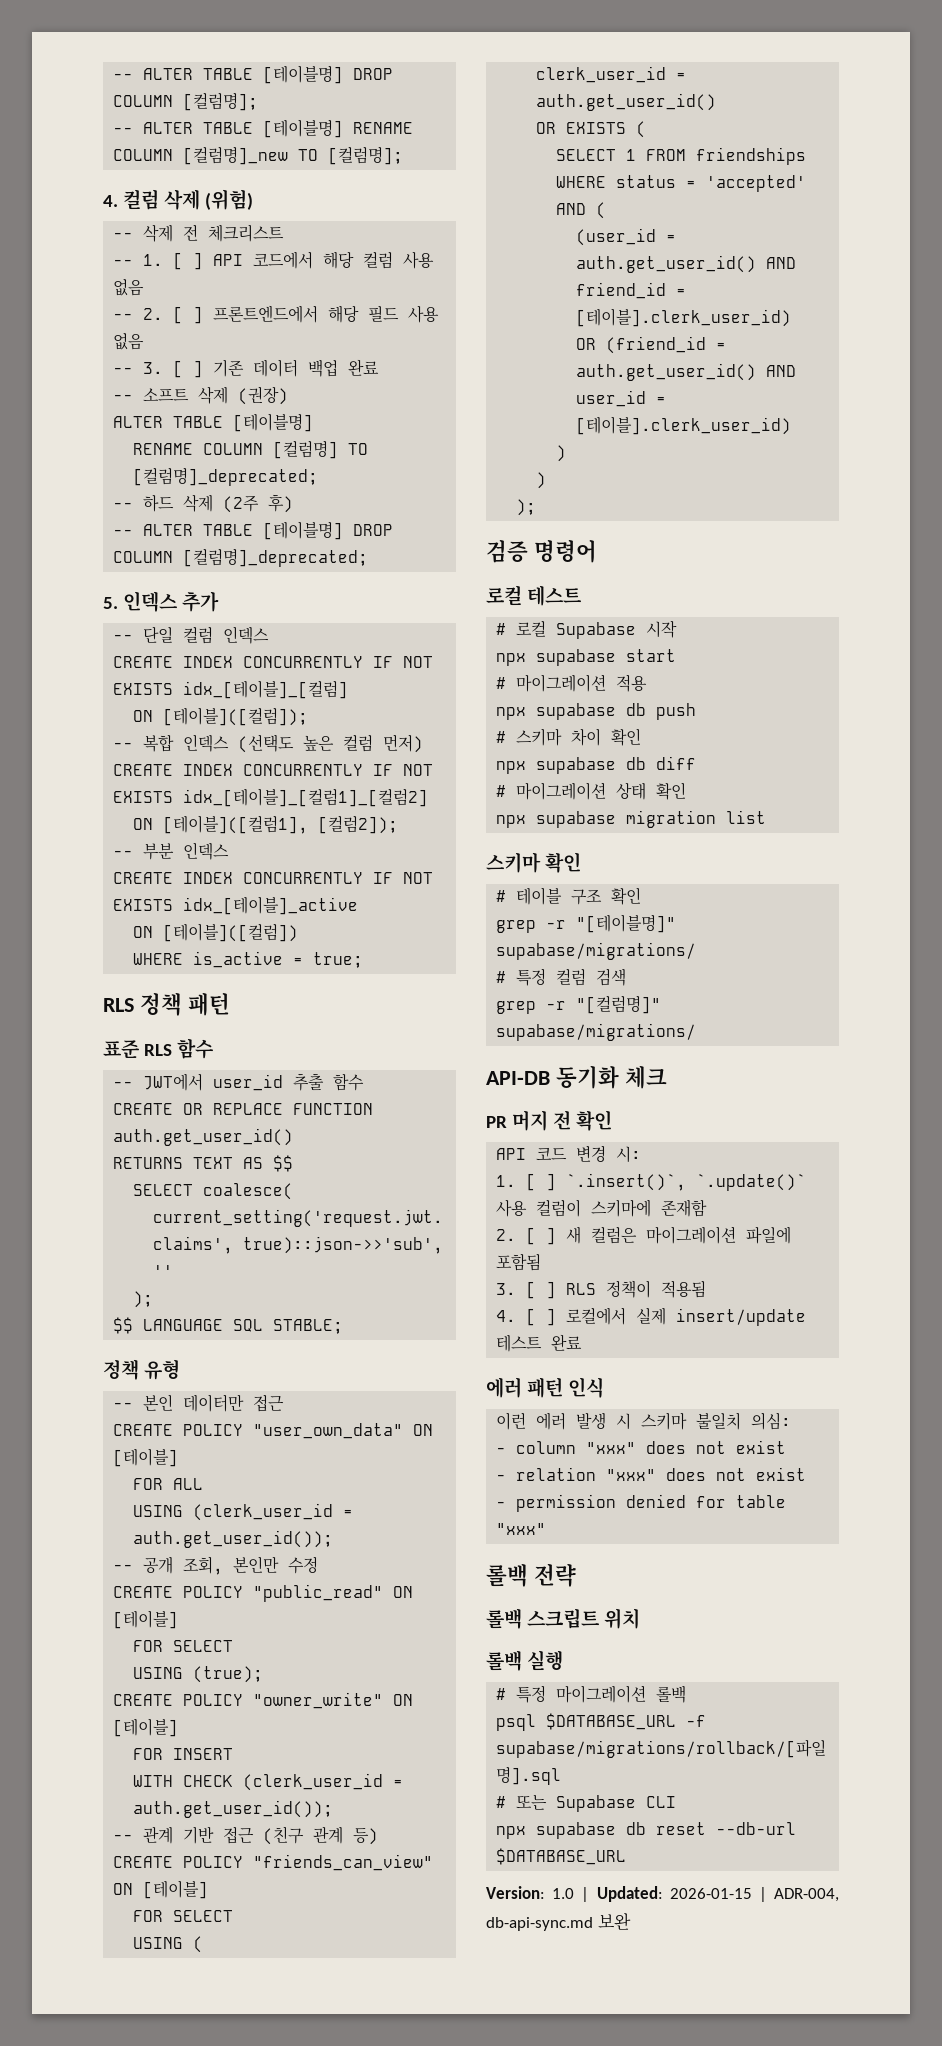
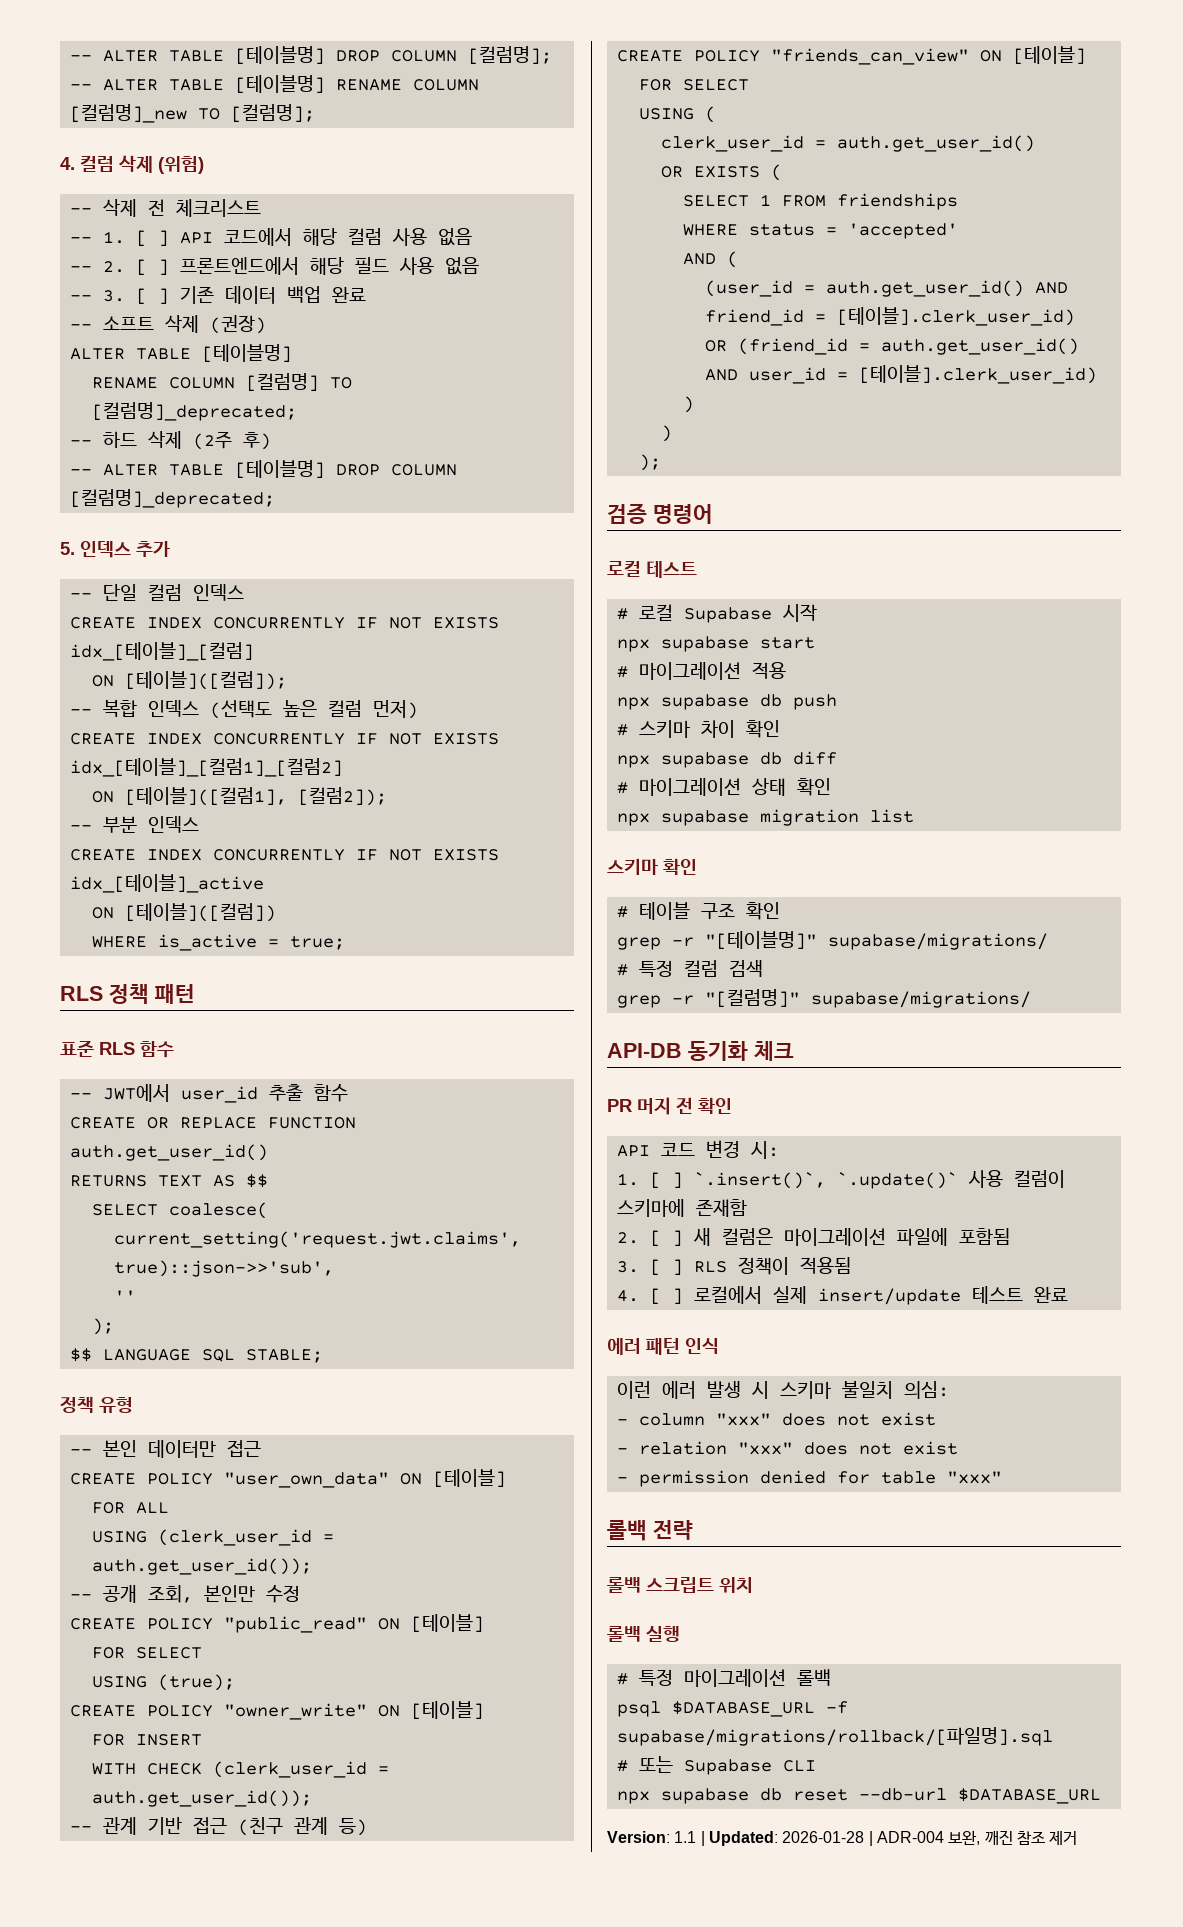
[552,1888,575,1899] 1.0 -> [674,1831,697,1843] 1.1
[669,1887,839,1902] [486,1913,631,1931] 2026-01-15 | ADR-004, db-api-sync.md 보완 -> [782,1830,1078,1846] 2026-01-28 | ADR-004 보완, 깨진 참조 제거

